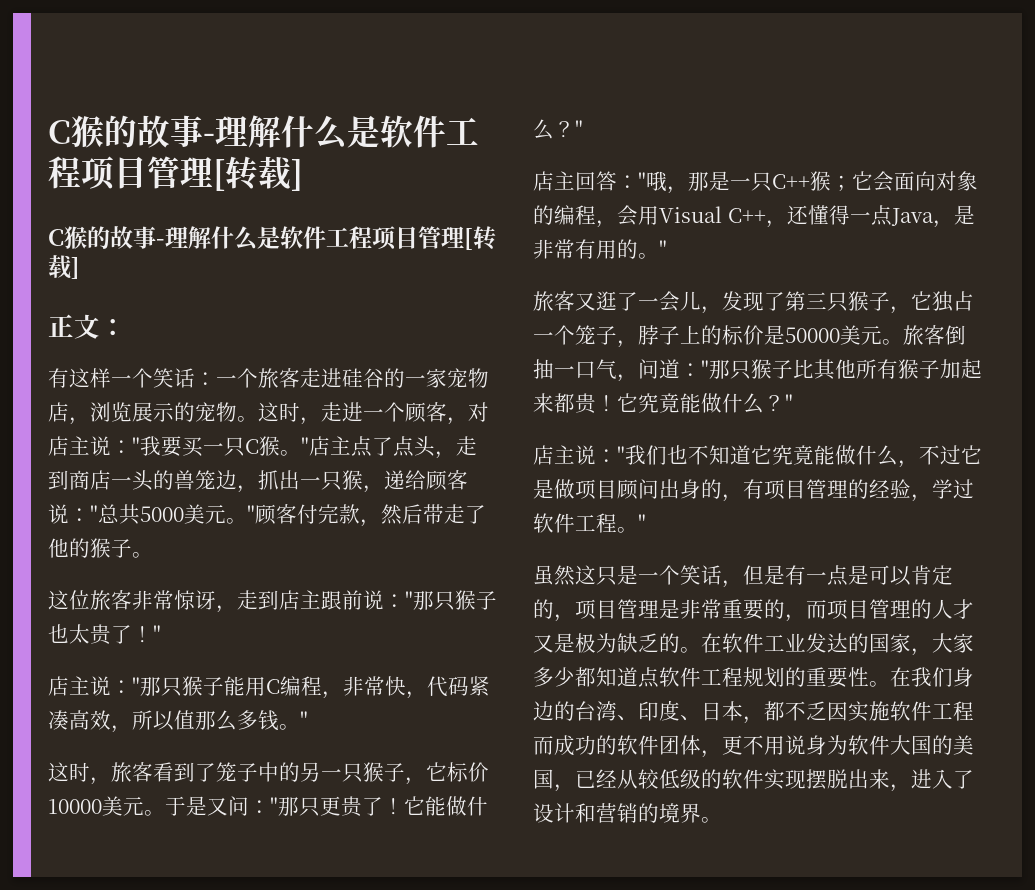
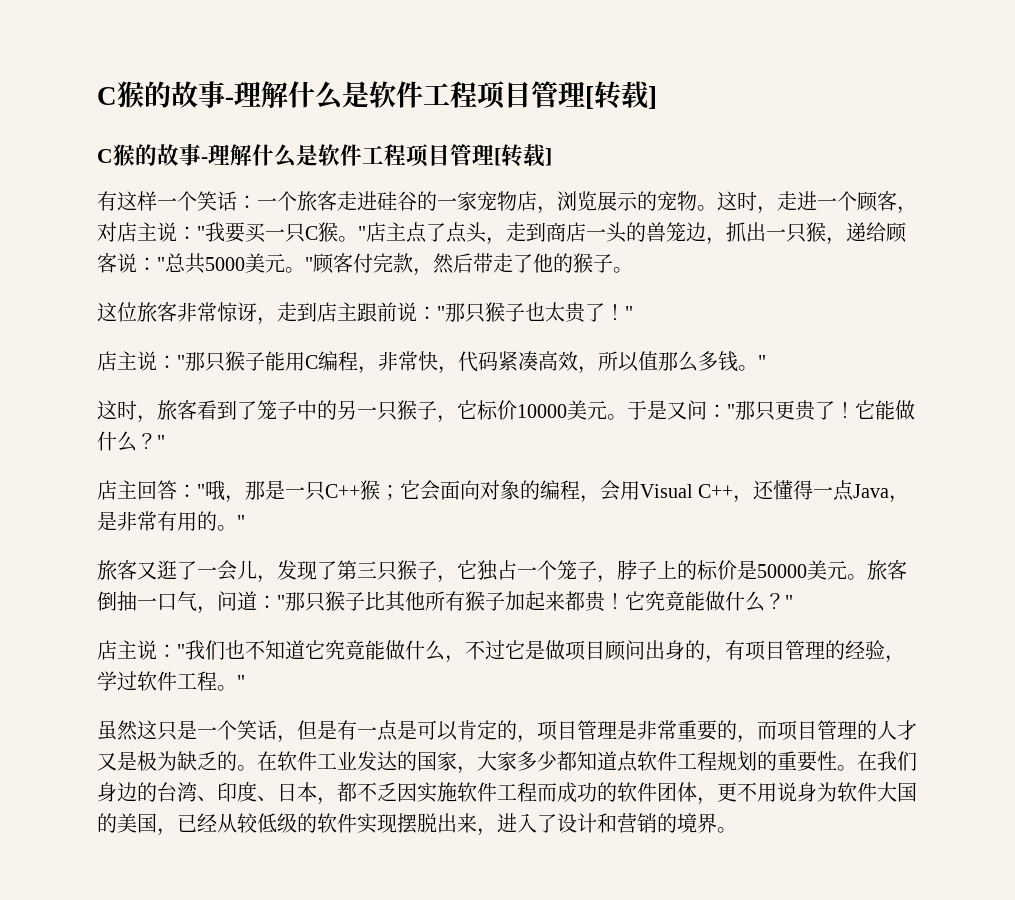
[48,314,126,339] // 正文： -> (552, 157) none

